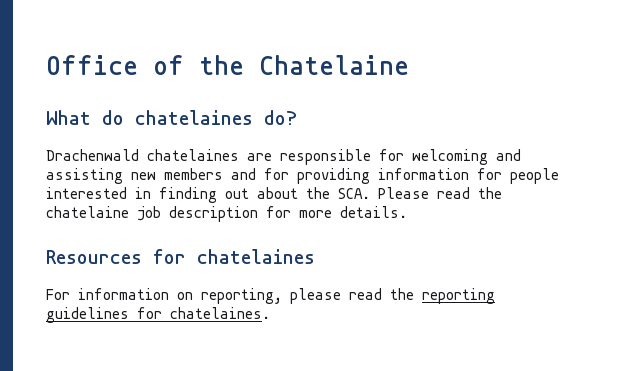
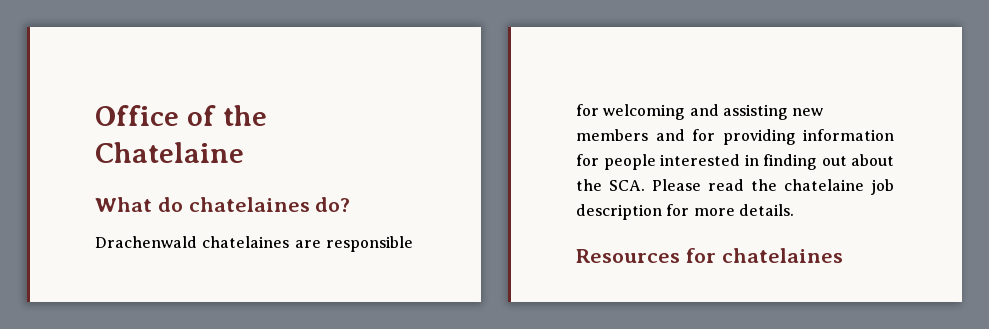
[46,288,495,304] [46,307,270,323] // For information on reporting, please read the reporting guidelines for chatelaines. -> (843, 255) none

